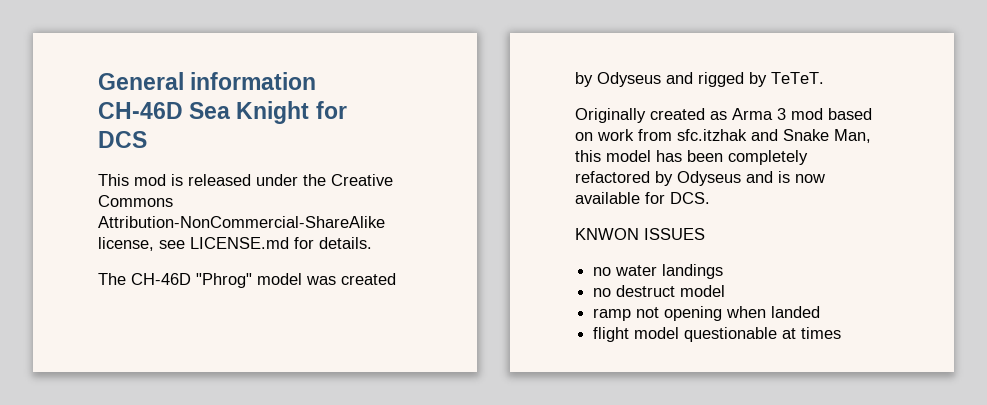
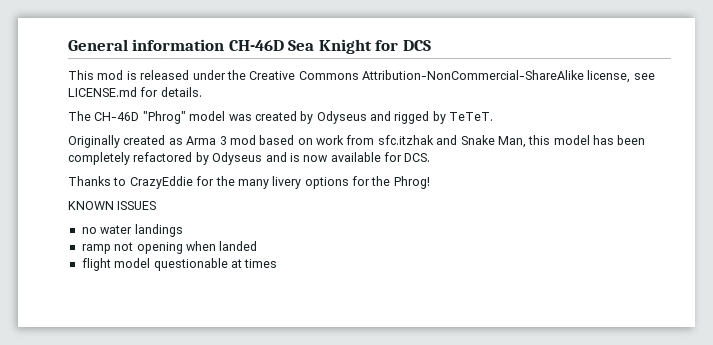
[575,228,639,240] KNWON -> [68,176,430,189] [68,201,114,210] Thanks to CrazyEddie for the many livery options for the Phrog! // KNOWN
[593,285,726,297] // no destruct model -> (183, 230) none

